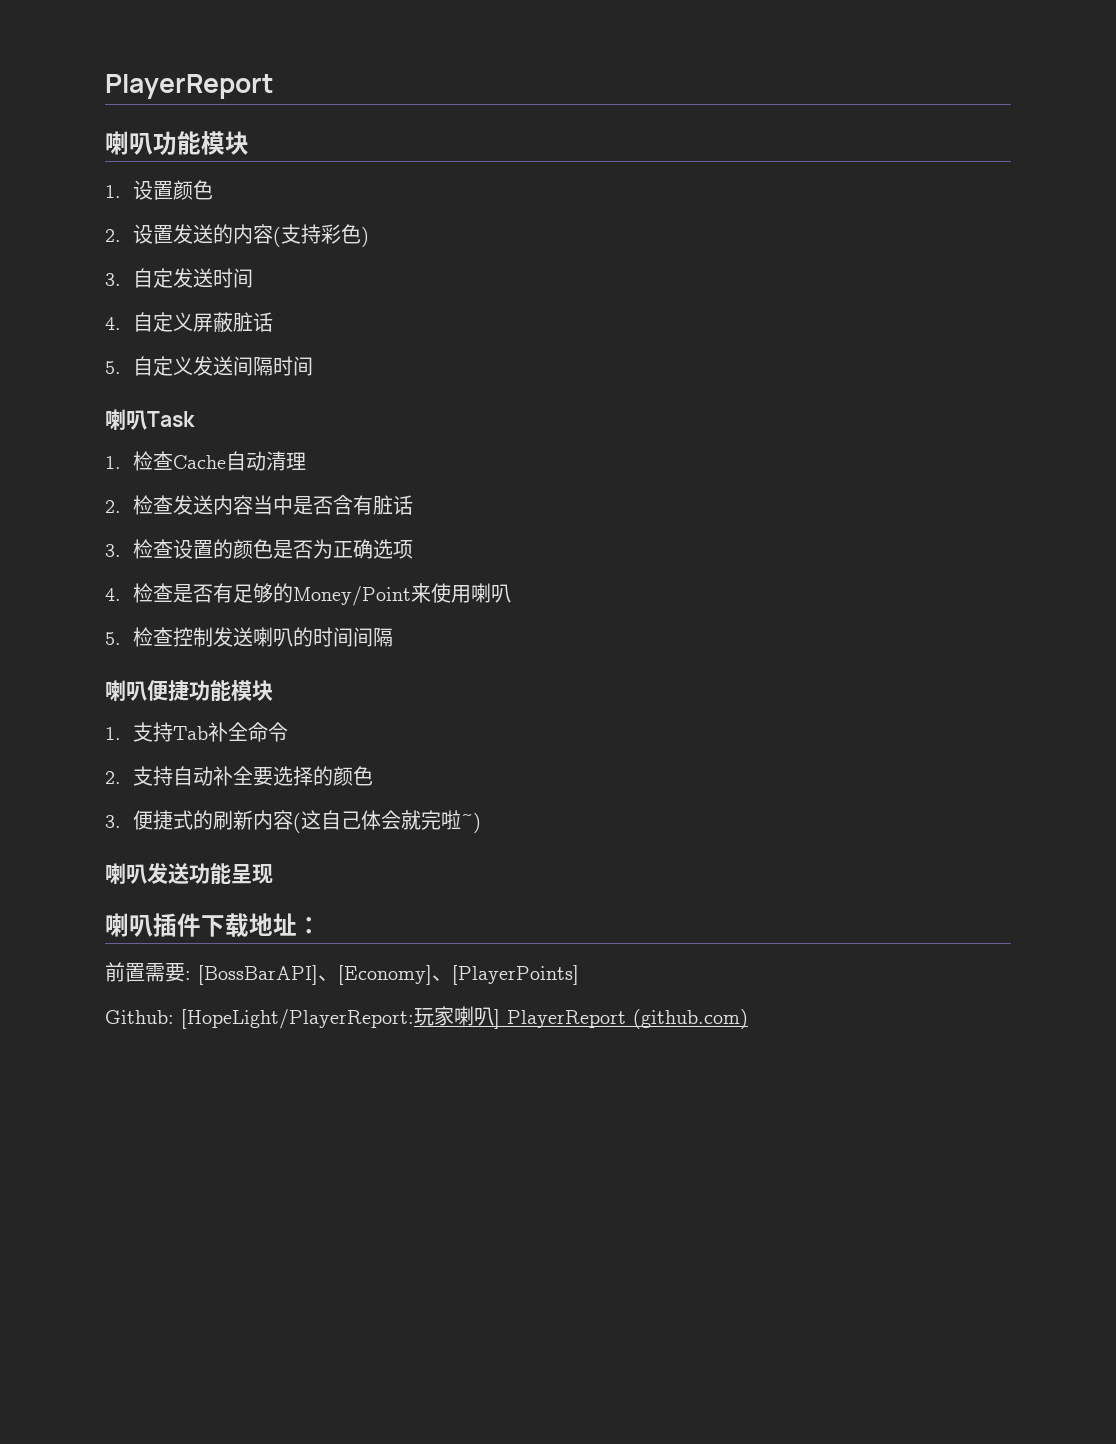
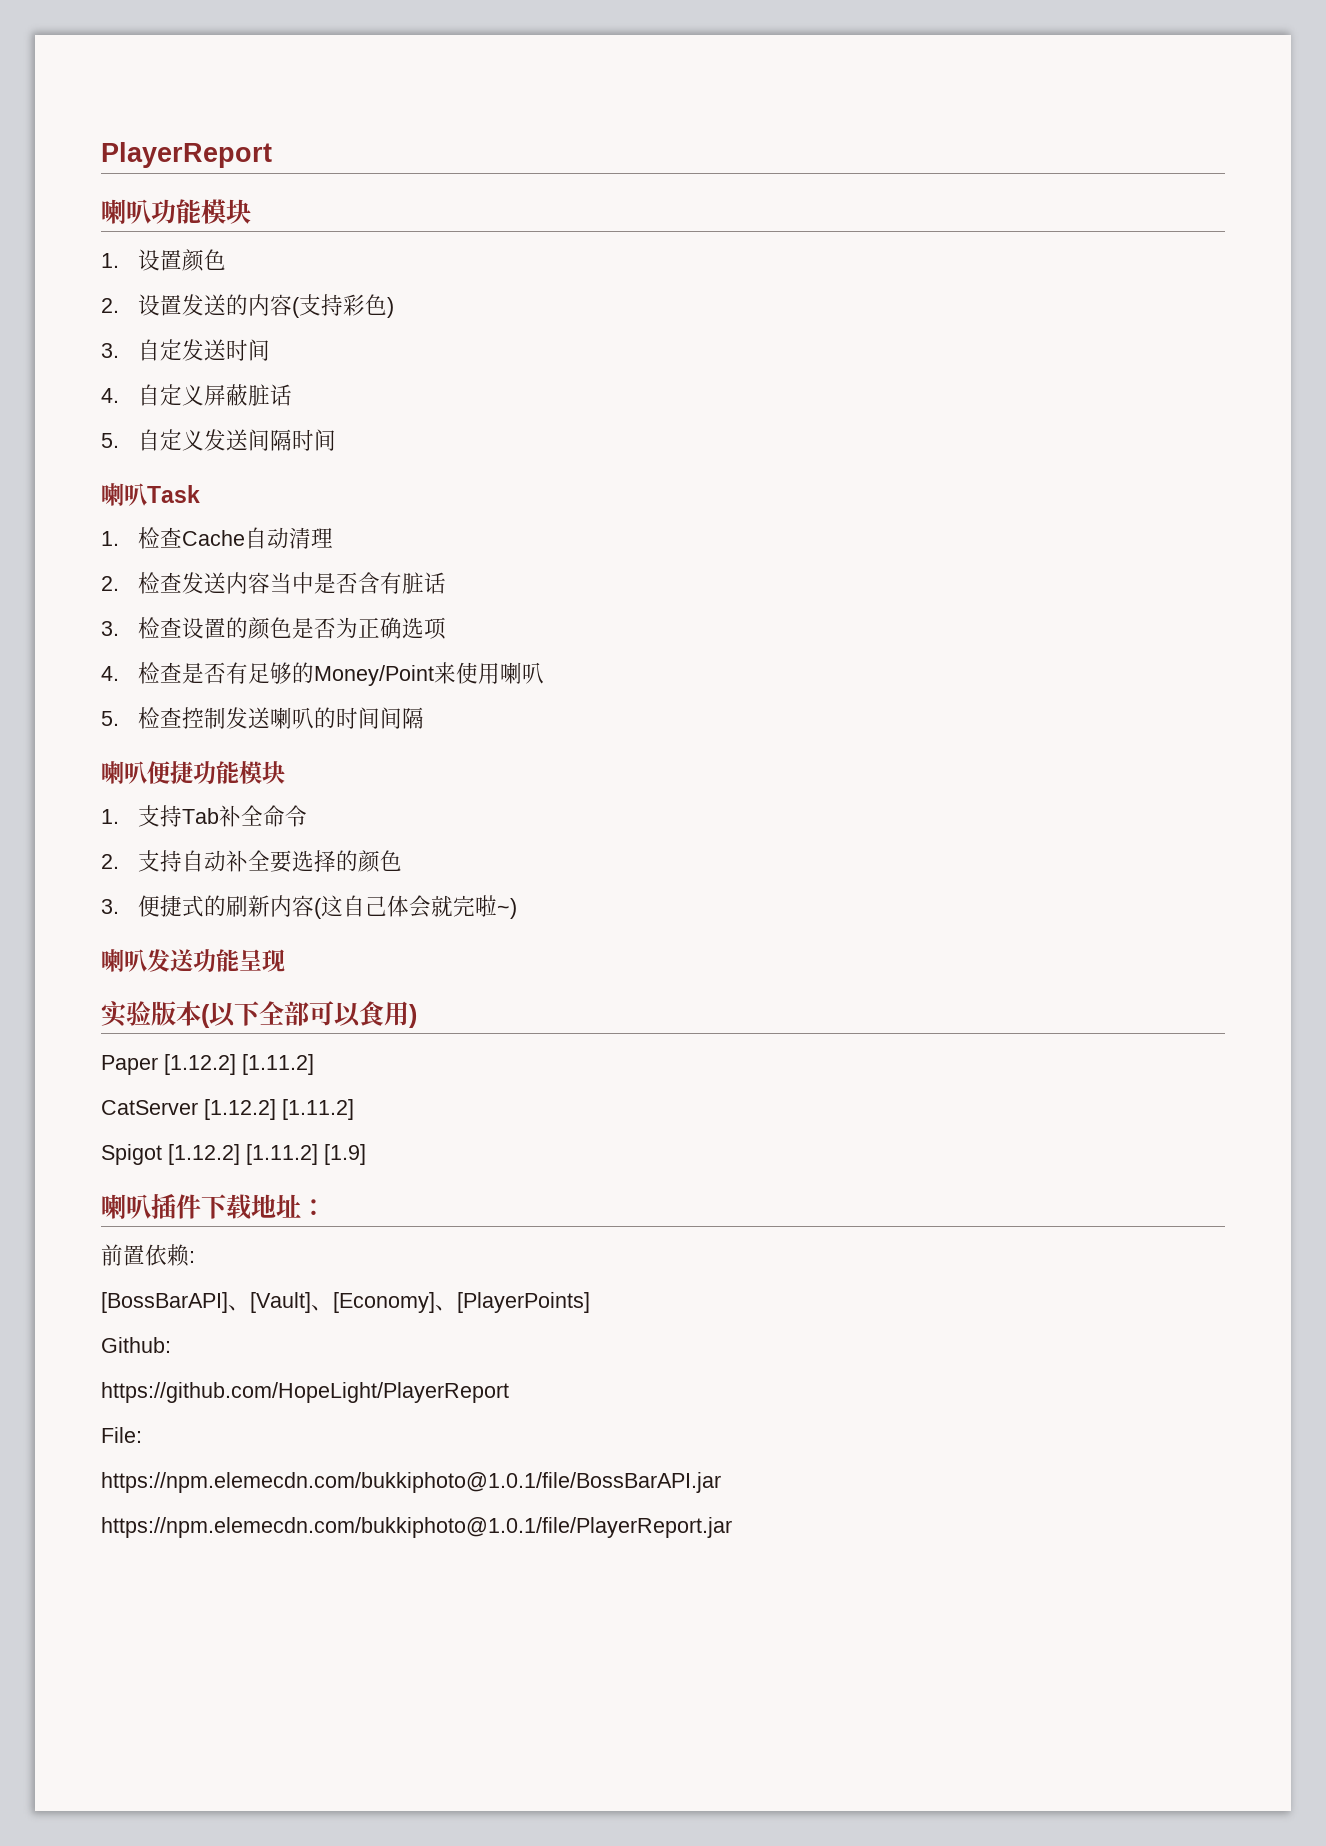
(273, 874) none -> [101,1001,417,1028] [101,1054,314,1075] [101,1099,354,1120] [101,1144,366,1165] // 实验版本(以下全部可以食用) // Paper [1.12.2] [1.11.2] // CatServer [1.12.2] [1.11.2] // Spigot [1.12.2] [1.11.2] [1.9]
[145,963,318,985] 需要: [BossBarAPI] -> [145,1244,195,1267] [101,1292,311,1313] 依赖: // [BossBarAPI]、[Vault]
[181,1006,748,1029] [HopeLight/PlayerReport:玩家喇叭] PlayerReport (github.com) -> [101,1382,509,1403] [101,1427,142,1443] [101,1472,721,1493] [101,1517,732,1538] // https://github.com/HopeLight/PlayerReport // File: // https://npm.elemecdn.com/bukkiphoto@1.0.1/file/BossBarAPI.jar // https://npm.elemecdn.com/bukkiphoto@1.0.1/file/PlayerReport.jar

